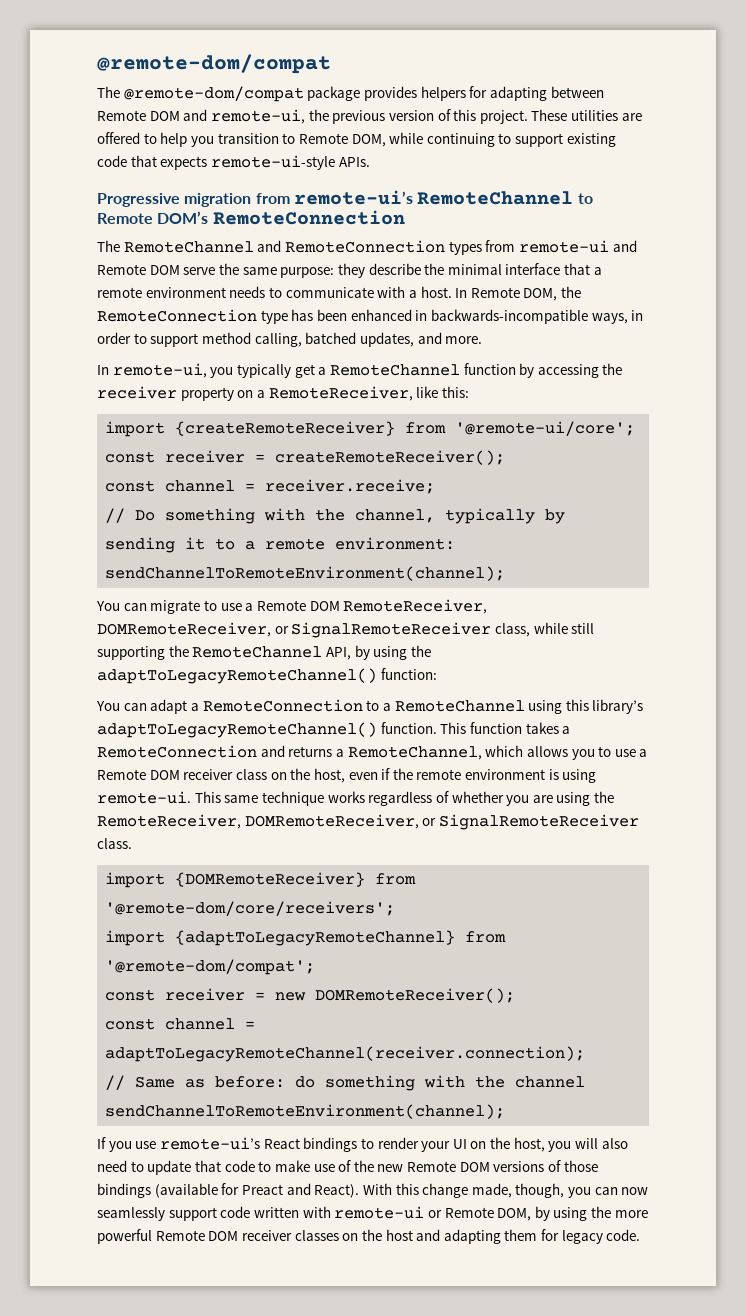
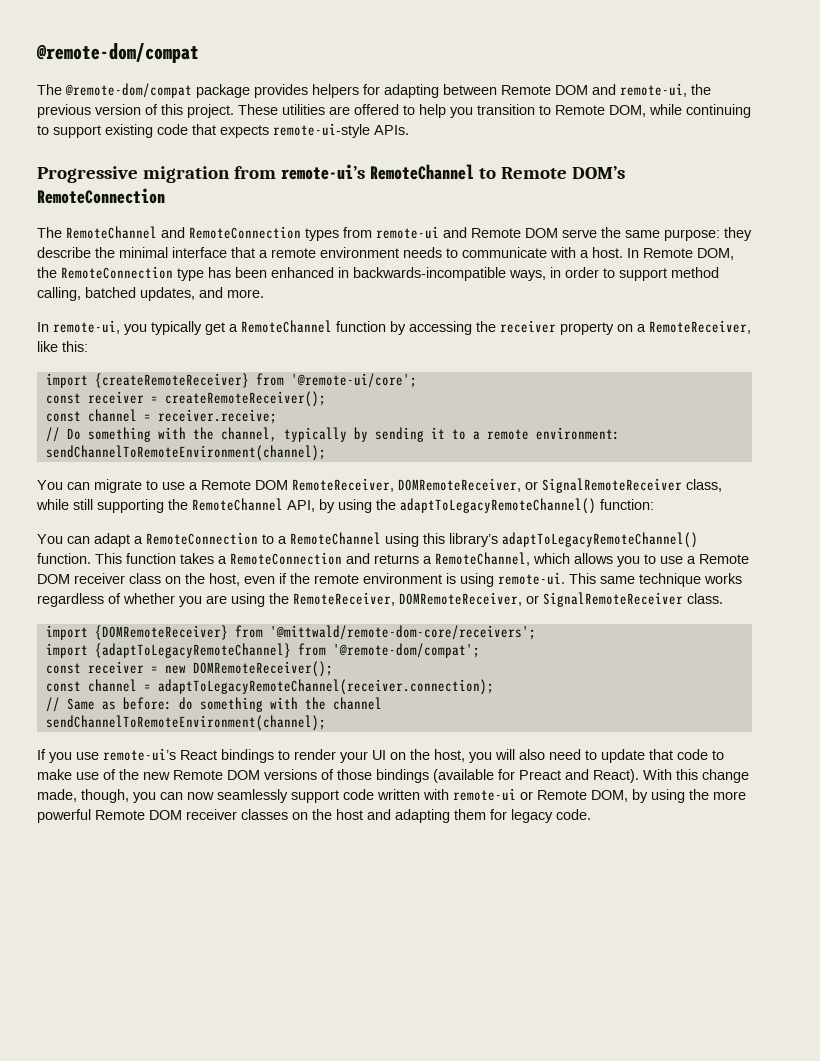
[105,901,396,916] '@remote-dom/core/receivers'; -> [269,625,536,640] '@mittwald/remote-dom-core/receivers';

